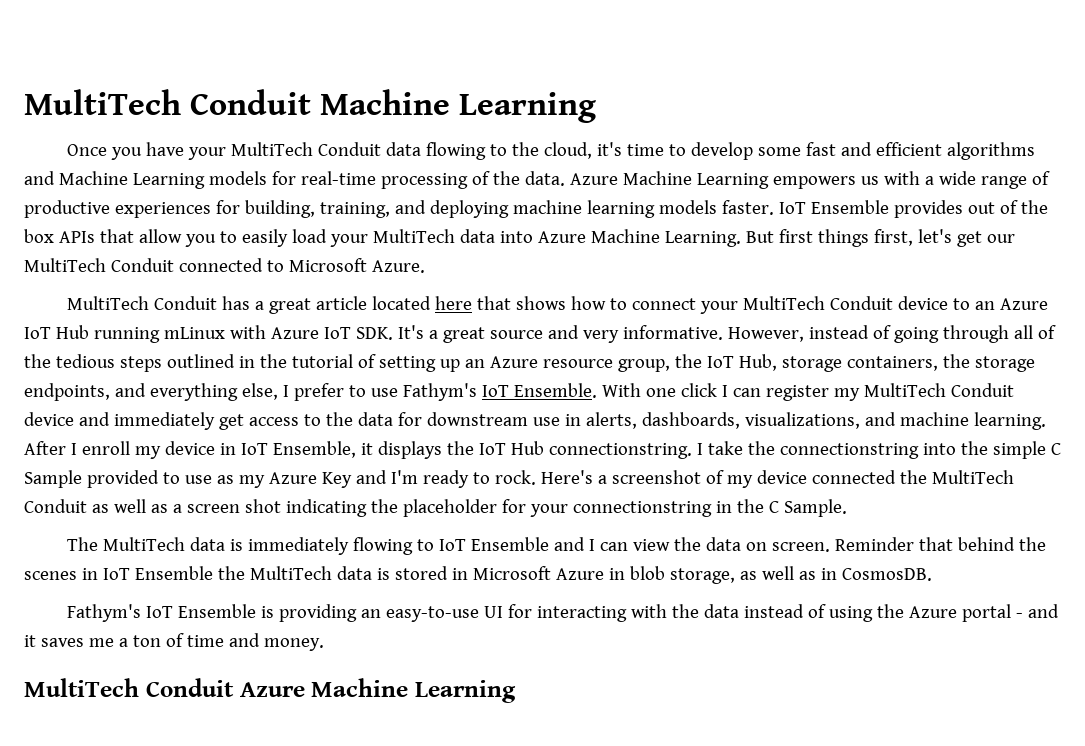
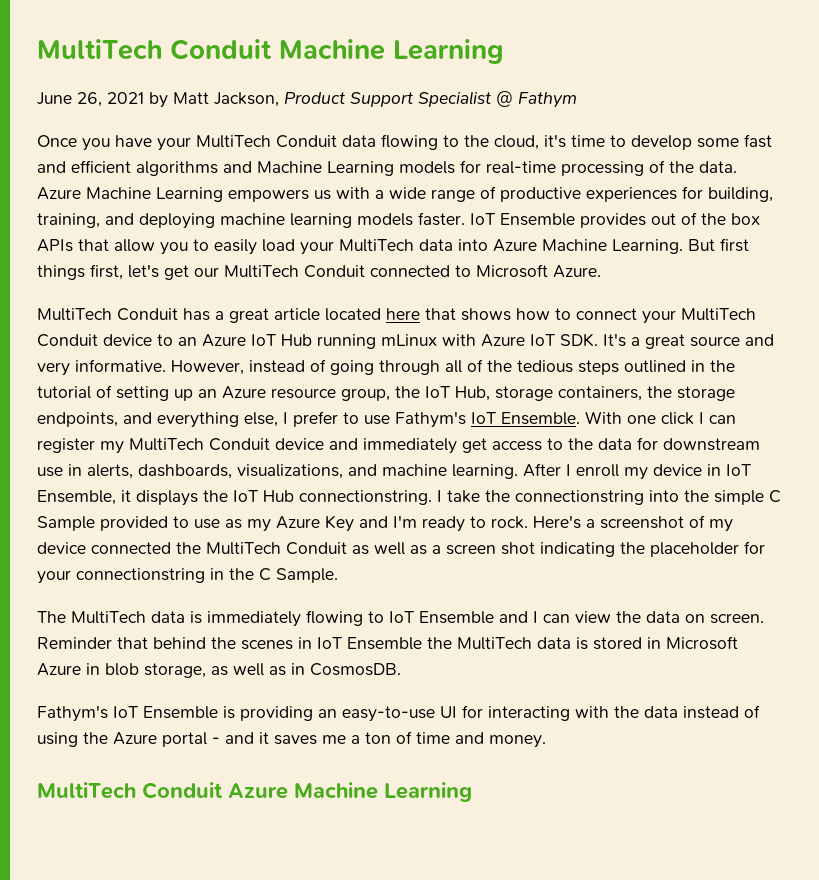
(597, 107) none -> [37,91,577,108] // June 26, 2021 by Matt Jackson, Product Support Specialist @ Fathym

